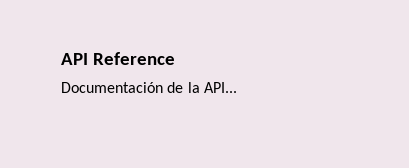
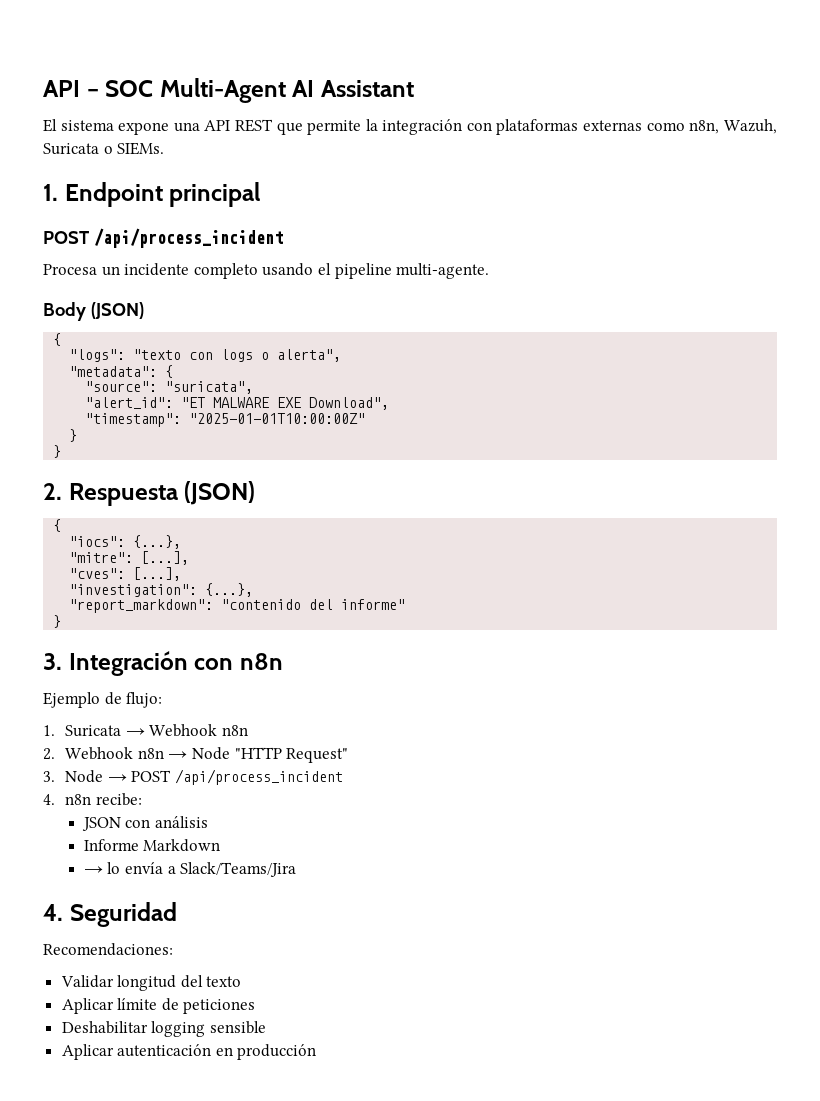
[61,52,175,65] [61,82,237,93] API Reference // Documentación de la API... -> [43,78,415,103] [43,119,777,135] [43,142,165,155] [43,182,261,207] [43,228,283,248] [43,263,490,279] [43,302,144,321] [53,333,62,346] [69,349,342,362] [69,365,174,378] [85,381,254,394] [85,397,390,410] [85,413,366,427] [69,429,78,442] [53,445,62,458] [43,481,256,506] [53,519,62,532] [69,535,182,549] [69,551,190,565] [69,567,182,581] [69,583,254,597] [69,599,406,613] [53,615,62,628] [43,651,283,676] [43,692,163,708] [43,724,248,737] [43,747,349,763] [43,769,343,785] [43,793,142,806] [81,816,209,831] [83,839,221,852] [83,862,297,877] [43,902,177,927] [43,943,173,956] [60,975,242,991] [61,998,256,1014] [61,1021,266,1037] [61,1044,317,1060] API – SOC Multi-Agent AI Assistant // El sistema expone una API REST que permite la integración con plataformas externas como n8n, Wazuh, Suricata o SIEMs. // 1. Endpoint principal // POST /api/process_incident // Procesa un incidente completo usando el pipeline multi-agente. // Body (JSON) // { // "logs": "texto con logs o alerta", // "metadata": { // "source": "suricata", // "alert_id": "ET MALWARE EXE Download", // "timestamp": "2025-01-01T10:00:00Z" // } // } // 2. Respuesta (JSON) // { // "iocs": {...}, // "mitre": [...], // "cves": [...], // "investigation": {...}, // "report_markdown": "contenido del informe" // } // 3. Integración con n8n // Ejemplo de flujo: // 1. Suricata → Webhook n8n // 2. Webhook n8n → Node "HTTP Request" // 3. Node → POST /api/process_incident // 4. n8n recibe: // JSON con análisis // Informe Markdown // → lo envía a Slack/Teams/Jira // 4. Seguridad // Recomendaciones: // Validar longitud del texto // Aplicar límite de peticiones // Deshabilitar logging sensible // Aplicar autenticación en producción

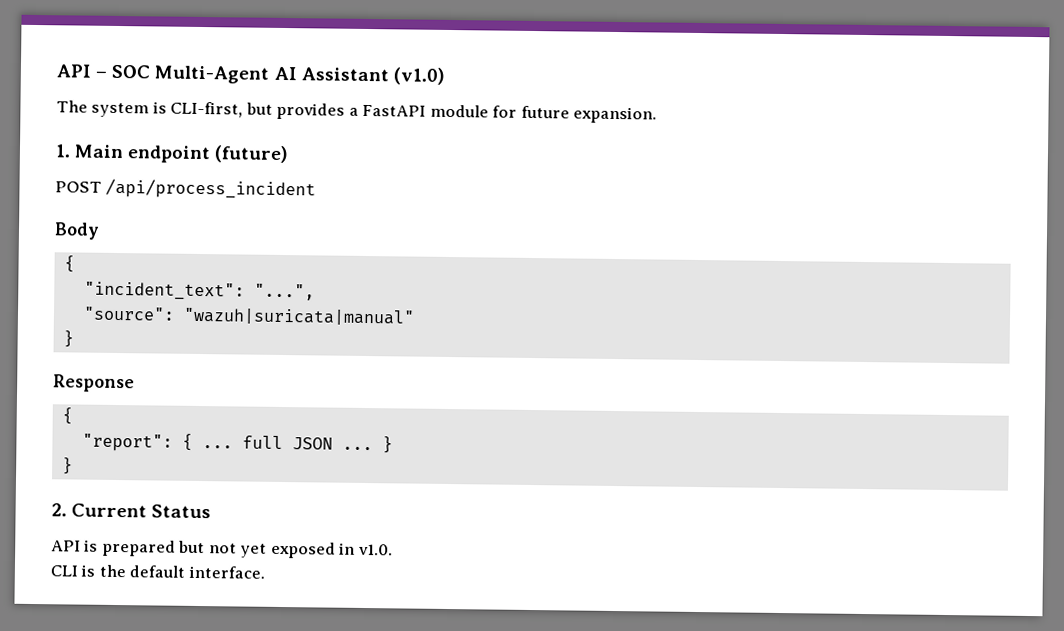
[43,119,777,135] [43,142,165,155] [43,182,261,207] [43,228,283,248] [43,263,490,279] // El sistema expone una API REST que permite la integración con plataformas externas como n8n, Wazuh, Suricata o SIEMs. // 1. Endpoint principal // POST /api/process_incident // Procesa un incidente completo usando el pipeline multi-agente. -> [392,67,445,85] [56,100,658,124] [55,144,290,164] [55,178,317,200] (v1.0) // The system is CLI-first, but provides a FastAPI module for future expansion. // 1. Main endpoint (future) // POST /api/process_incident
[90,302,144,319] [53,333,62,346] [69,349,342,362] [69,365,174,378] [85,381,254,394] [85,397,390,410] [85,413,366,427] [69,429,78,442] [53,445,62,458] [43,481,256,506] [53,519,62,532] [69,535,182,549] [69,551,190,565] [69,567,182,581] [69,583,254,597] [69,599,406,613] [53,615,62,628] [43,651,283,676] [43,692,163,708] [43,724,248,737] [43,747,349,763] [43,769,343,785] [43,793,142,806] [81,816,209,831] [83,839,221,852] [83,862,297,877] [43,902,177,927] [43,943,173,956] [60,975,242,991] [61,998,256,1014] [61,1021,266,1037] [61,1044,317,1060] (JSON) // { // "logs": "texto con logs o alerta", // "metadata": { // "source": "suricata", // "alert_id": "ET MALWARE EXE Download", // "timestamp": "2025-01-01T10:00:00Z" // } // } // 2. Respuesta (JSON) // { // "iocs": {...}, // "mitre": [...], // "cves": [...], // "investigation": {...}, // "report_markdown": "contenido del informe" // } // 3. Integración con n8n // Ejemplo de flujo: // 1. Suricata → Webhook n8n // 2. Webhook n8n → Node "HTTP Request" // 3. Node → POST /api/process_incident // 4. n8n recibe: // JSON con análisis // Informe Markdown // → lo envía a Slack/Teams/Jira // 4. Seguridad // Recomendaciones: // Validar longitud del texto // Aplicar límite de peticiones // Deshabilitar logging sensible // Aplicar autenticación en producción -> [63,255,75,273] [83,281,315,301] [82,306,415,326] [62,330,74,348] [53,374,135,393] [61,407,73,425] [81,433,393,454] [61,457,73,475] [51,503,212,519] [51,539,393,559] [50,564,265,579] // { // "incident_text": "...", // "source": "wazuh|suricata|manual" // } // Response // { // "report": { ... full JSON ... } // } // 2. Current Status // API is prepared but not yet exposed in v1.0. // CLI is the default interface.

